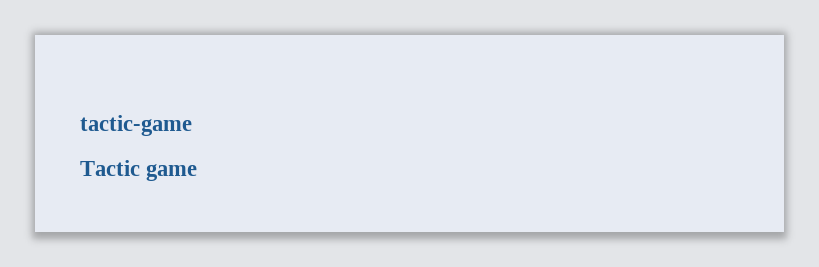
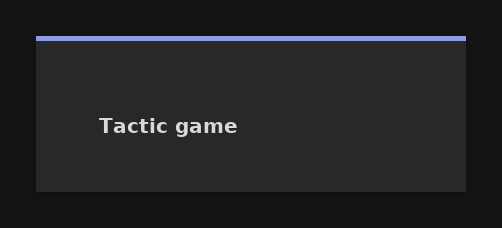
[80,115,192,136] tactic-game // -> (99, 125) none

